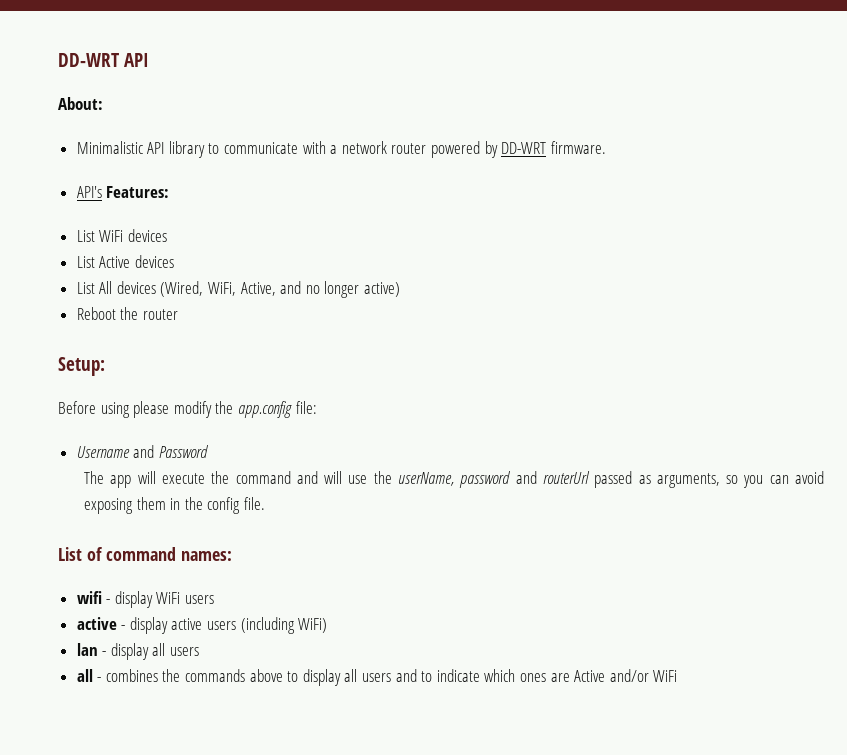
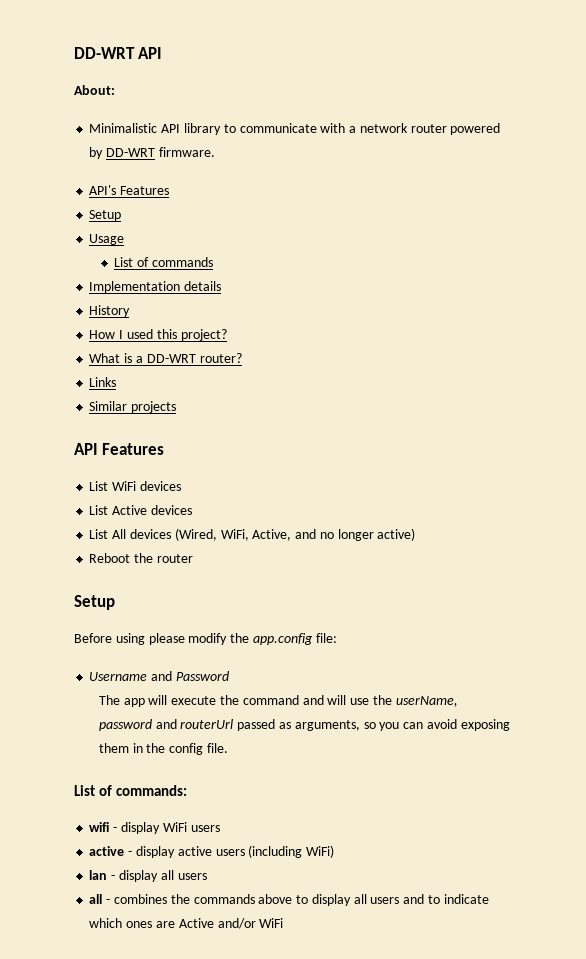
[106,186,170,198] Features: -> [120,186,170,195] [89,210,122,221] [89,234,125,245] [114,257,213,267] [89,281,222,293] [89,305,131,317] [89,329,227,341] [89,353,242,363] [89,377,117,387] [89,401,177,413] [74,443,165,455] Features // Setup // Usage // List of commands // Implementation details // History // How I used this project? // What is a DD-WRT router? // Links // Similar projects // API Features
[58,357,105,376] Setup: -> [74,595,115,610] Setup
[105,547,232,561] command names: -> [116,785,188,796] commands:

